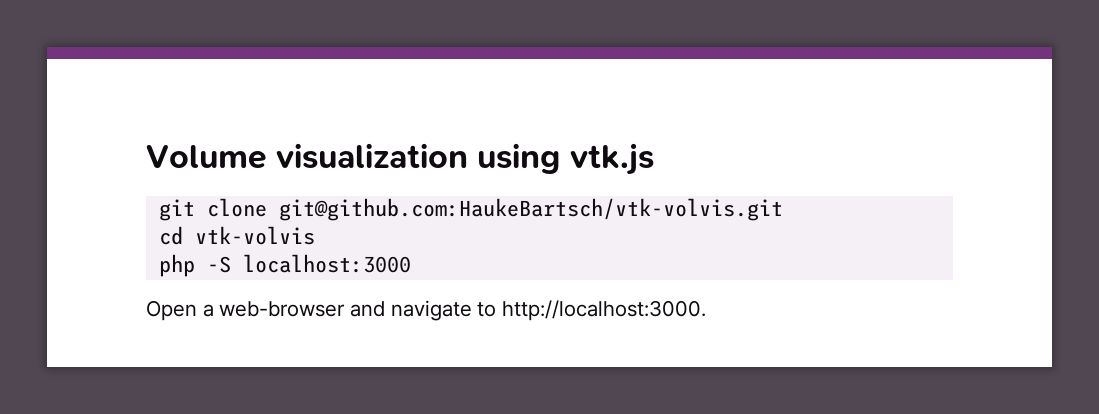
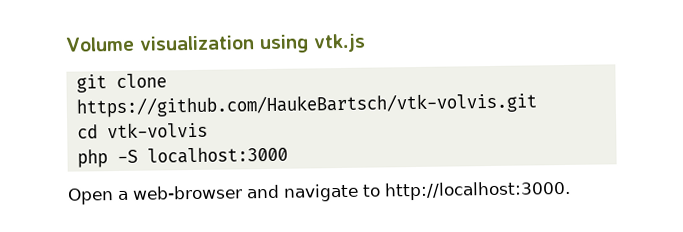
[278,198,783,221] git@github.com:HaukeBartsch/vtk-volvis.git -> [75,92,537,118] https://github.com/HaukeBartsch/vtk-volvis.git

